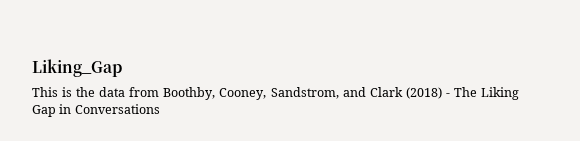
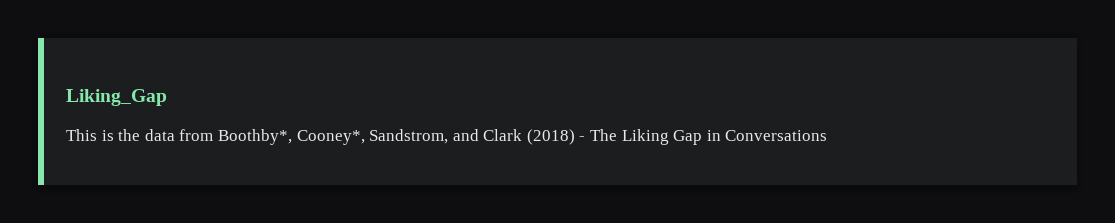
[163,87,267,100] Boothby, Cooney, -> [217,129,365,145] Boothby*, Cooney*,

